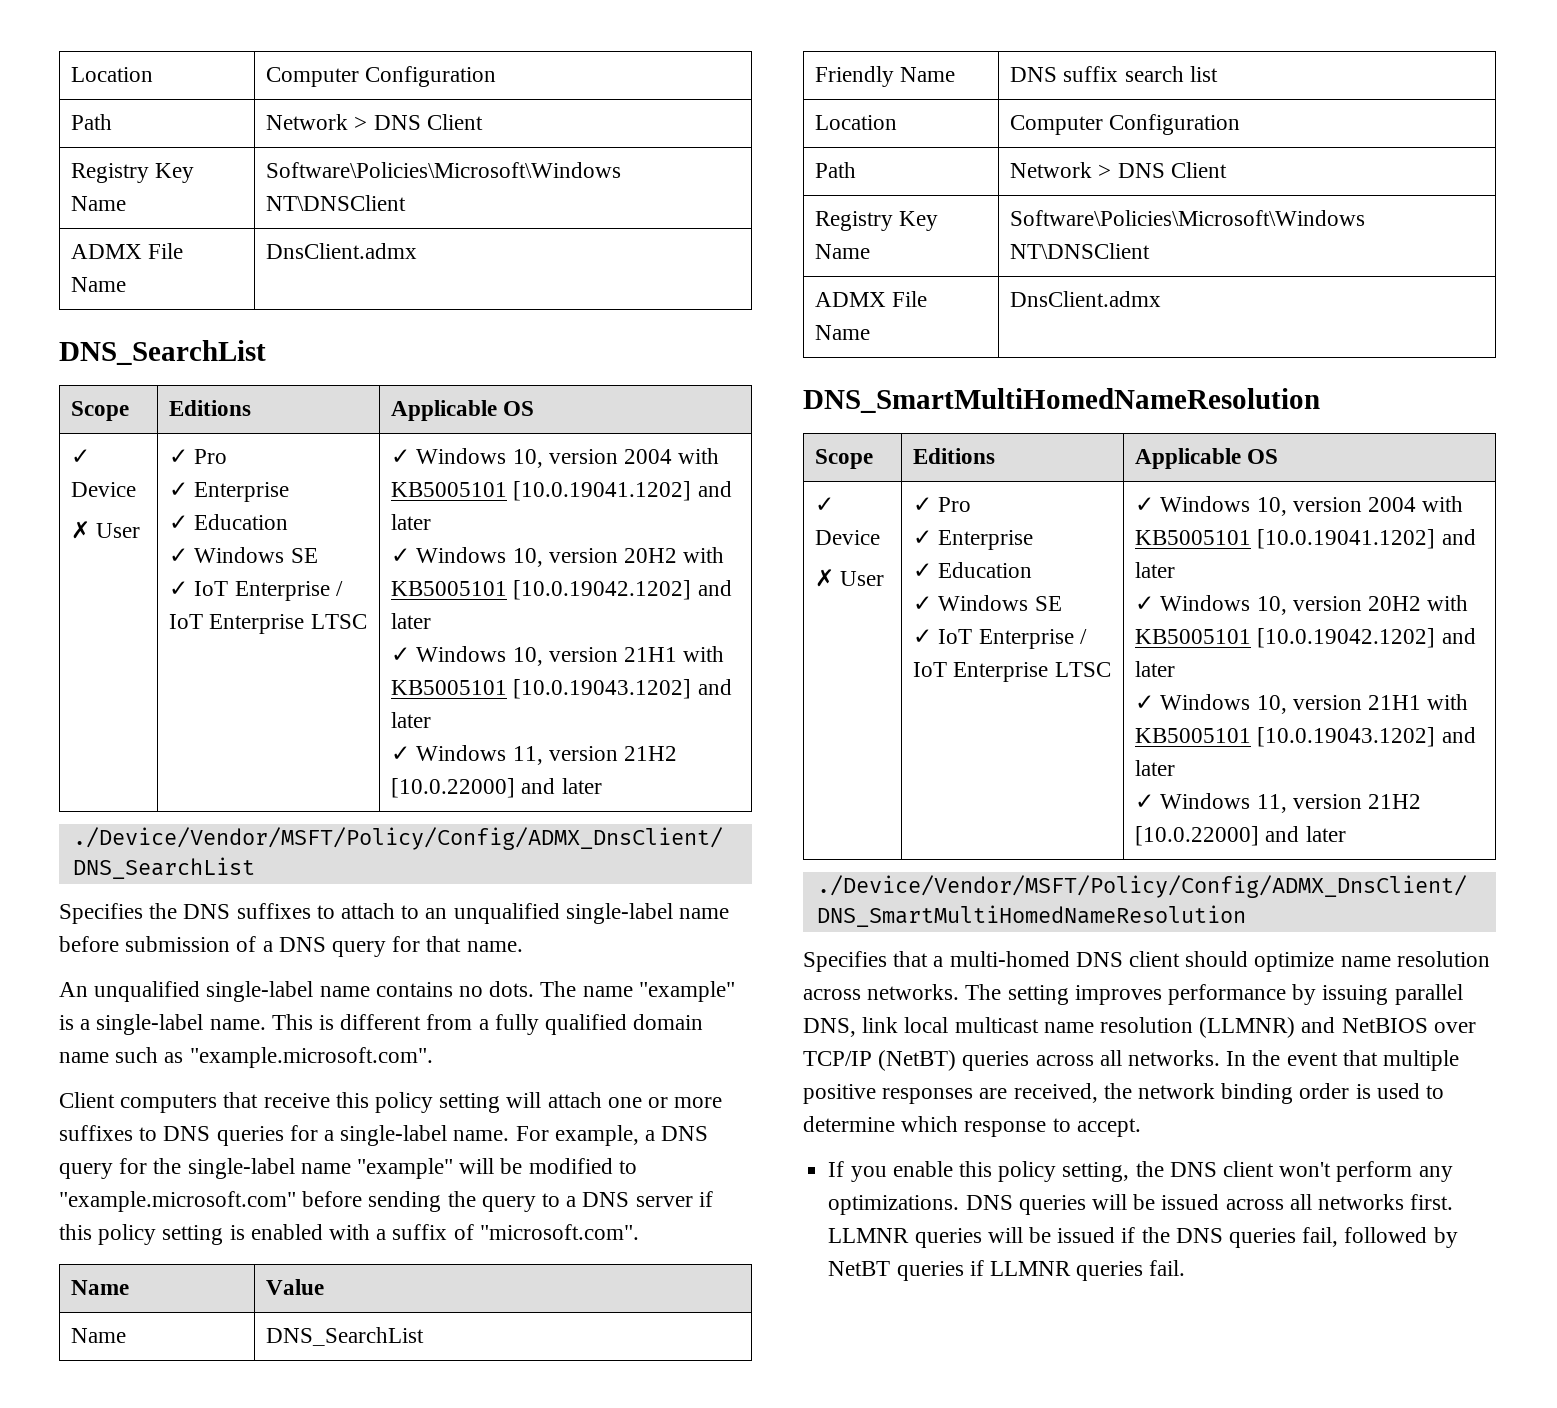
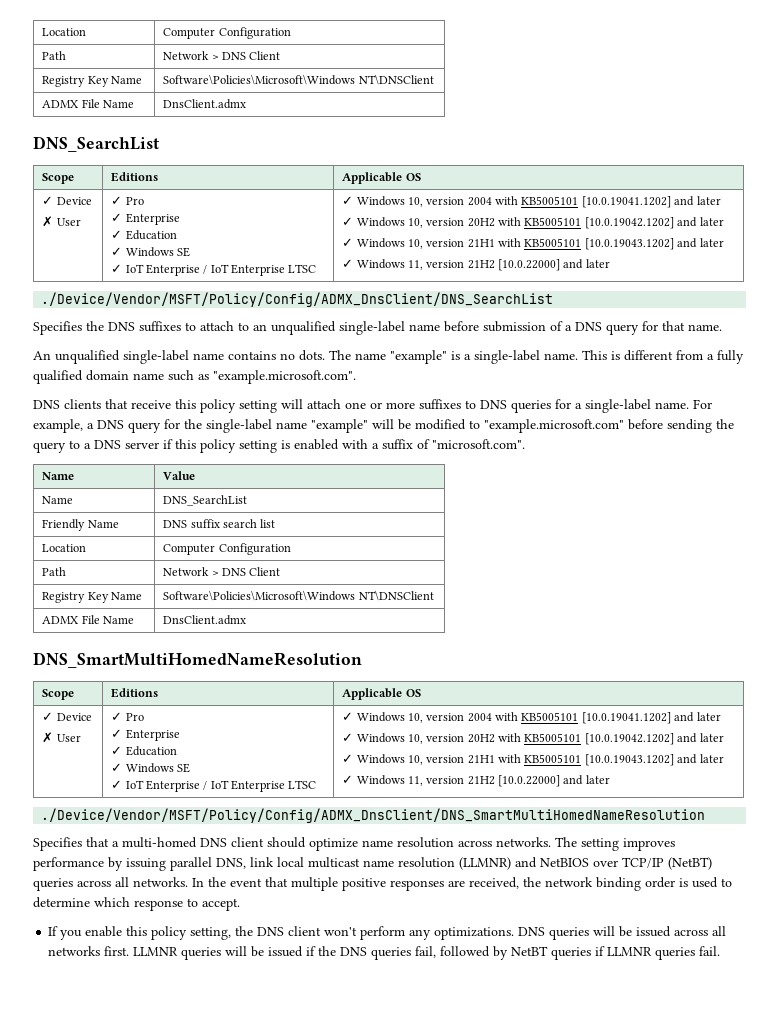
[59,1092,218,1113] Client computers -> [33,399,101,409] DNS clients

